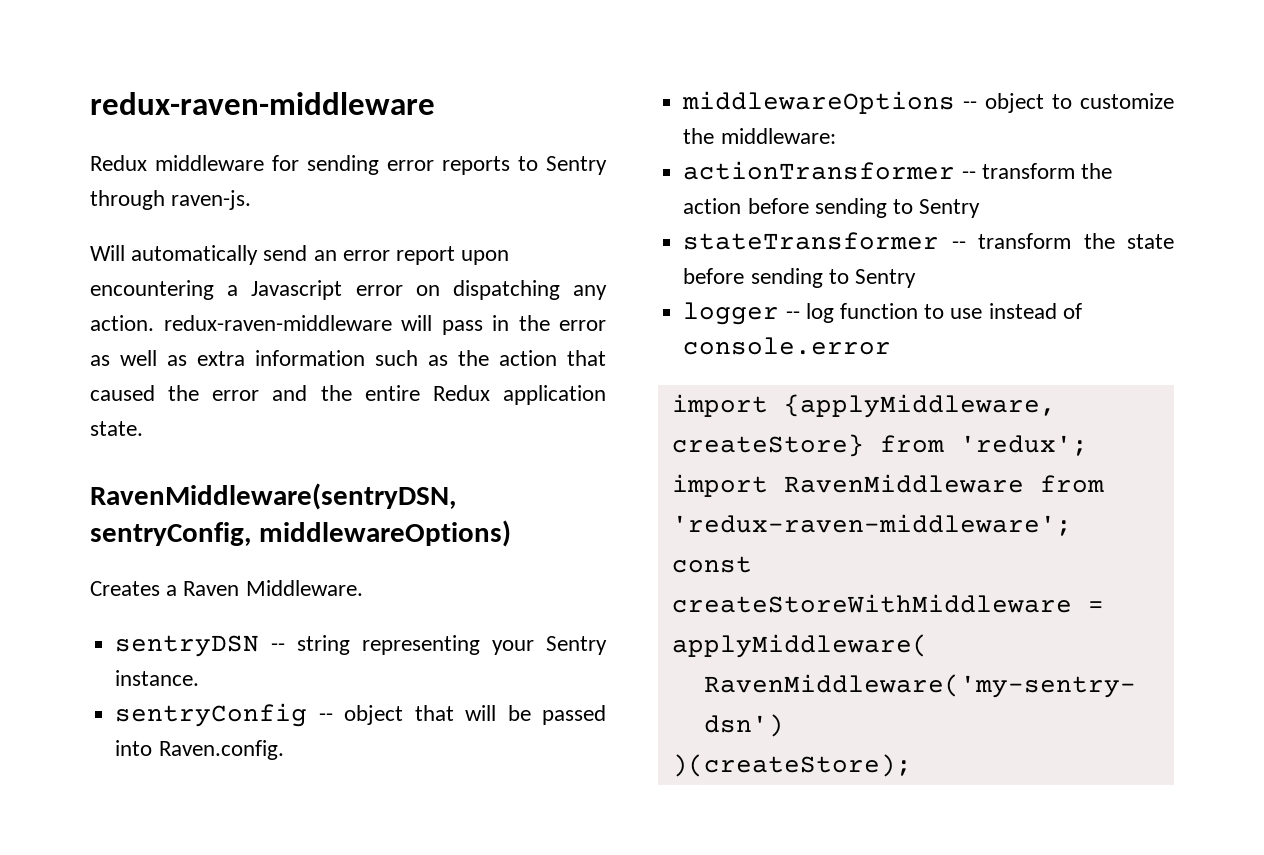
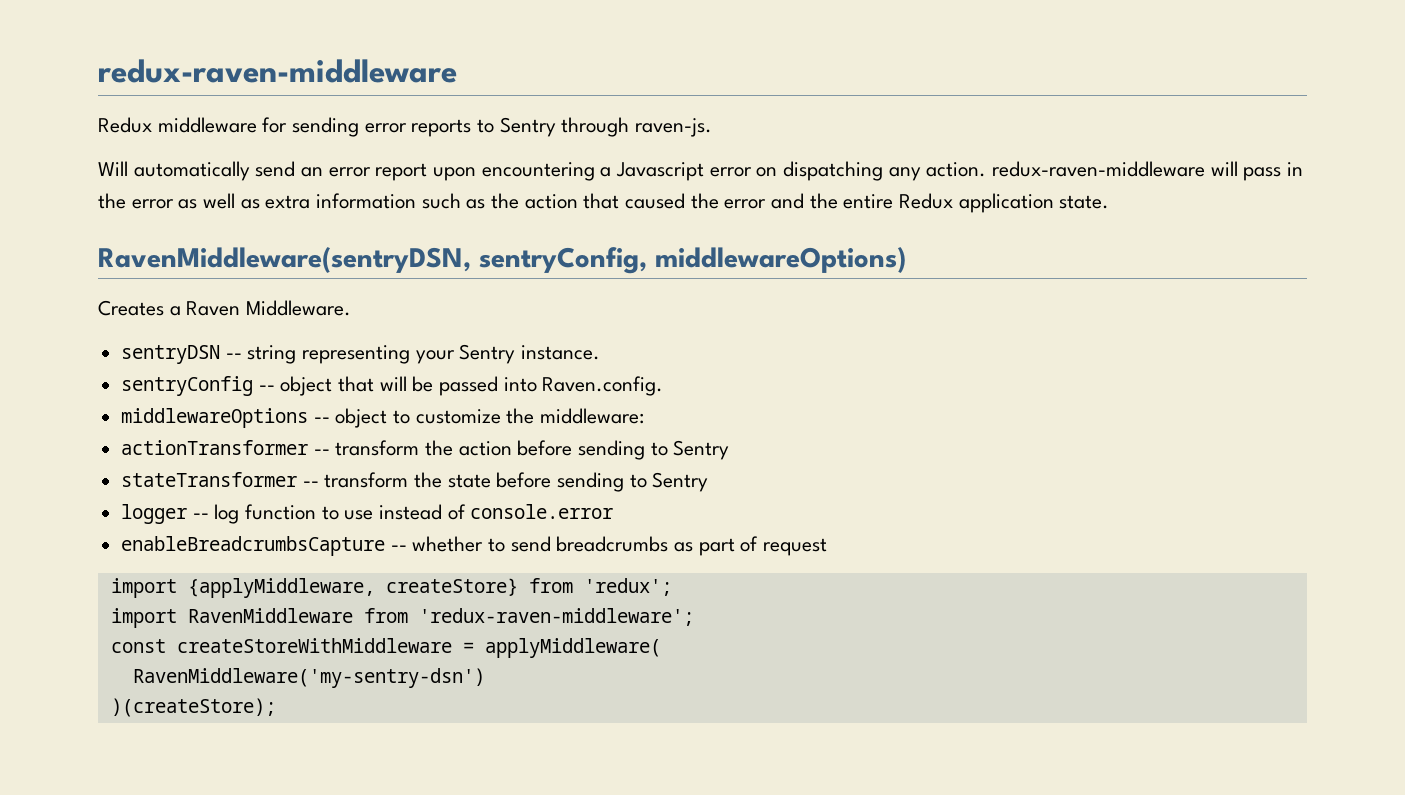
(892, 346) none -> [121,536,828,556] // enableBreadcrumbsCapture -- whether to send breadcrumbs as part of request

